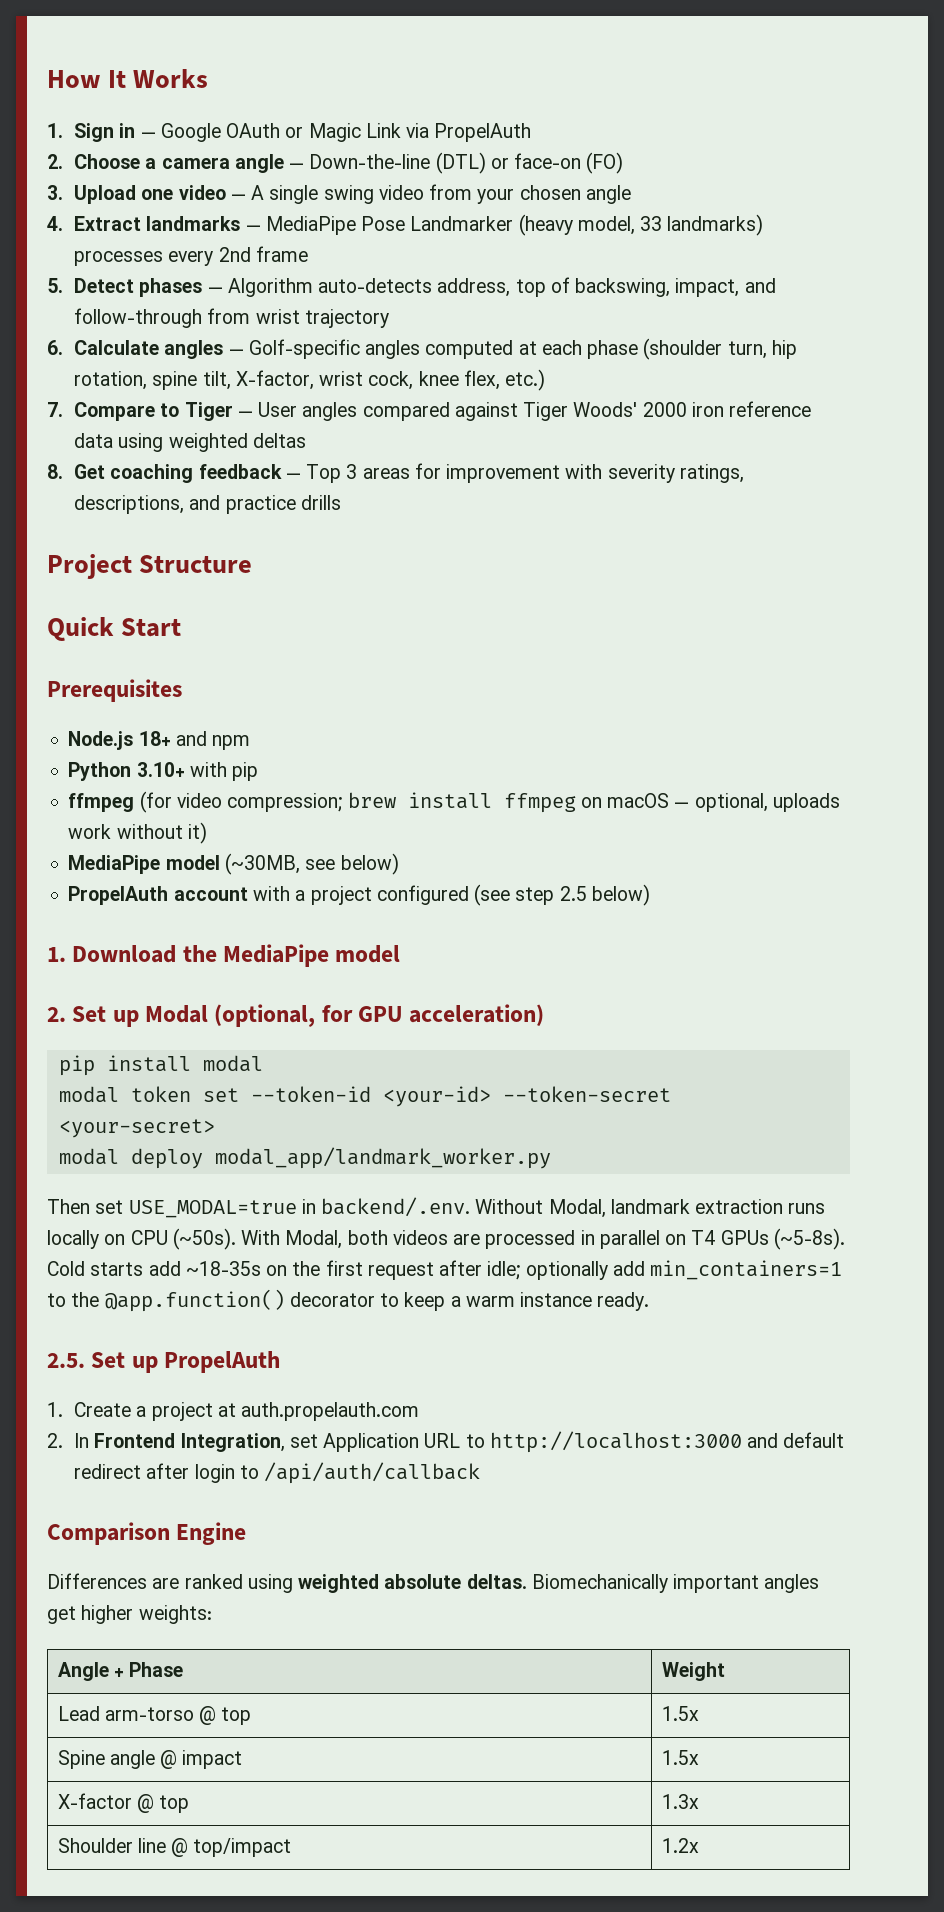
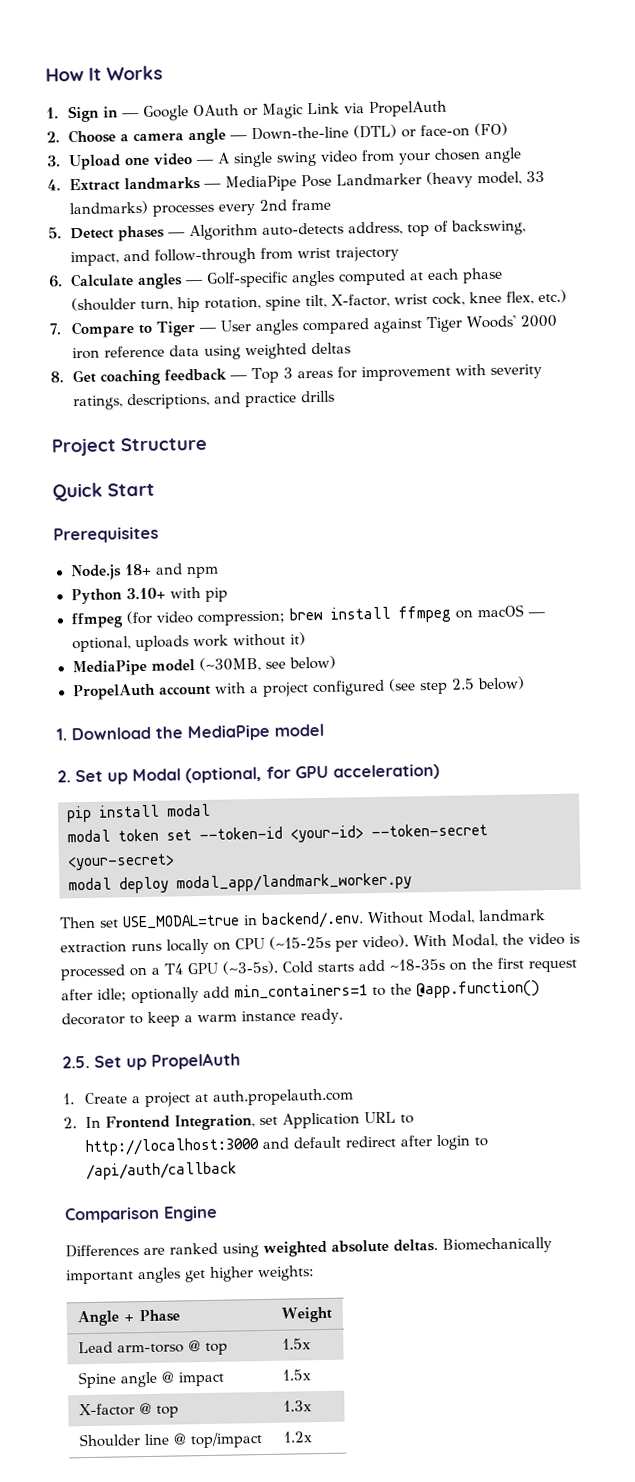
[172,1228,845,1250] (~50s). With Modal, both videos are processed in parallel on T4 GPUs (~5-8s). -> [269,932,580,952] [60,960,278,981] (~15-25s per video). With Modal, the video is processed on a T4 GPU (~3-5s).

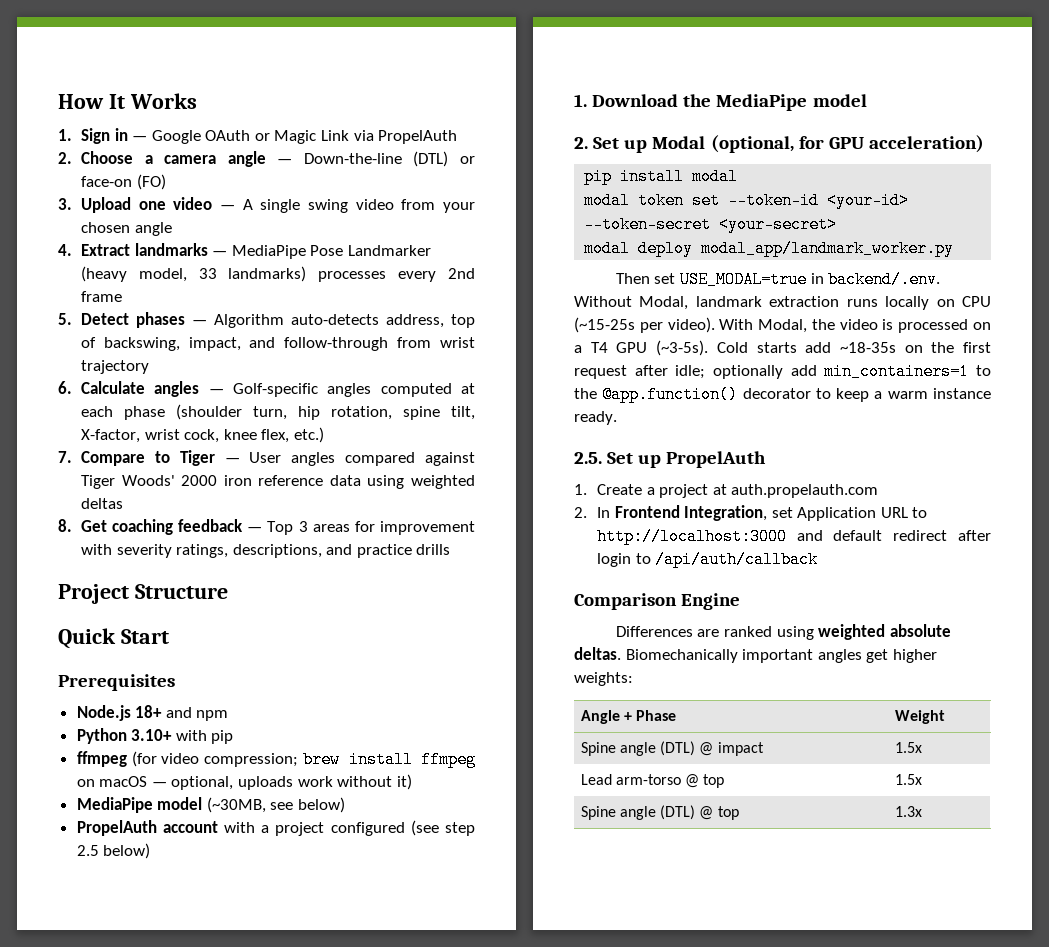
(332, 1314) none -> [580,741,764,756] [894,742,922,753] // Spine angle (DTL) @ impact | 1.5x
[160,1371,225,1387] [281,1369,311,1381] [78,1403,135,1417] @ impact | 1.5x // X-factor -> [660,805,696,820] (DTL)
[78,1432,263,1449] [282,1431,312,1443] // Shoulder line @ top/impact | 1.2x -> (922, 811) none

